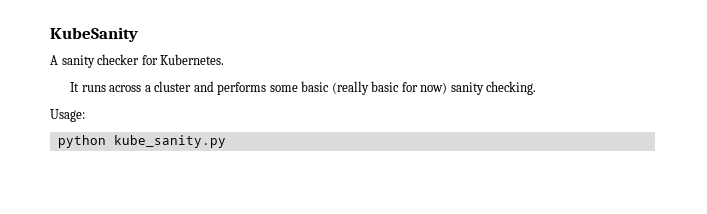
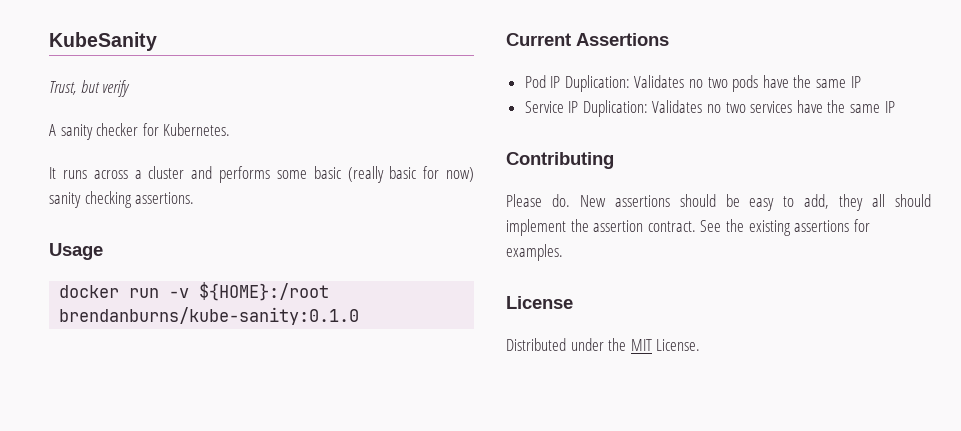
(138, 34) none -> [49,80,131,97] // Trust, but verify
[486,81,537,95] [50,109,85,122] [57,135,226,148] checking. // Usage: // python kube_sanity.py -> [84,191,195,208] [49,243,103,260] [59,282,330,301] [59,307,360,325] [506,33,669,46] [524,75,861,92] [524,100,895,117] [506,152,614,169] [506,194,932,211] [506,219,870,236] [506,244,563,261] [506,296,573,309] [506,338,701,351] checking assertions. // Usage // docker run -v ${HOME}:/root brendanburns/kube-sanity:0.1.0 // Current Assertions // Pod IP Duplication: Validates no two pods have the same IP // Service IP Duplication: Validates no two services have the same IP // Contributing // Please do. New assertions should be easy to add, they all should implement the assertion contract. See the existing assertions for examples. // License // Distributed under the MIT License.

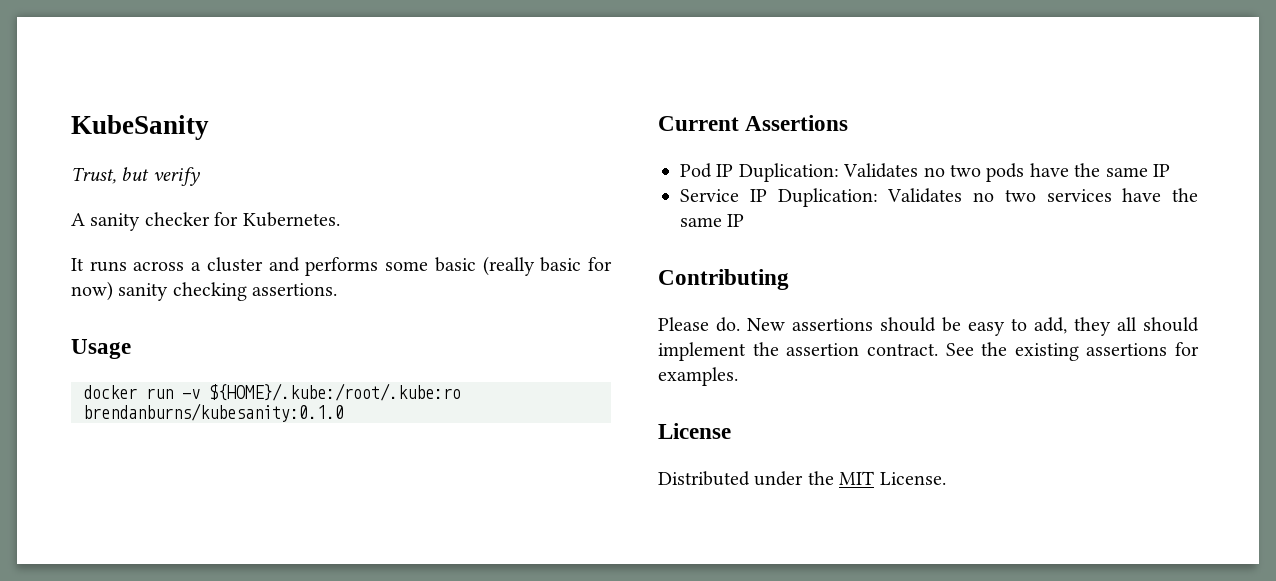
[199,282,330,301] [59,307,360,325] ${HOME}:/root brendanburns/kube-sanity:0.1.0 -> [209,383,461,401] [83,403,344,422] ${HOME}/.kube:/root/.kube:ro brendanburns/kubesanity:0.1.0

